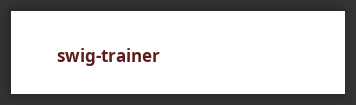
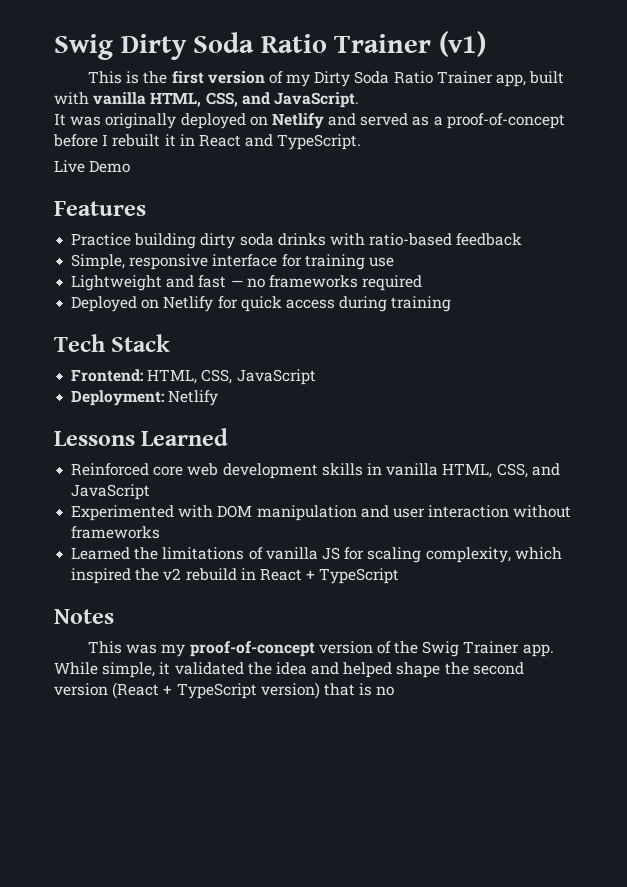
[57,48,160,66] swig-trainer -> [54,31,486,60] [87,71,565,87] [54,92,359,108] [54,113,565,129] [53,134,362,150] [54,160,131,173] [54,201,146,216] [71,233,523,249] [71,254,394,270] [71,275,423,291] [71,296,452,312] [54,334,171,352] [71,369,316,385] [71,390,219,406] [54,428,229,446] [71,463,560,479] [71,484,151,500] [71,505,572,521] [71,526,161,539] [71,547,562,563] [71,568,400,584] [54,609,114,624] [87,641,554,657] [54,662,524,678] [54,682,395,699] Swig Dirty Soda Ratio Trainer (v1) // This is the first version of my Dirty Soda Ratio Trainer app, built with vanilla HTML, CSS, and JavaScript. // It was originally deployed on Netlify and served as a proof-of-concept before I rebuilt it in React and TypeScript. // Live Demo // Features // Practice building dirty soda drinks with ratio-based feedback // Simple, responsive interface for training use // Lightweight and fast — no frameworks required // Deployed on Netlify for quick access during training // Tech Stack // Frontend: HTML, CSS, JavaScript // Deployment: Netlify // Lessons Learned // Reinforced core web development skills in vanilla HTML, CSS, and JavaScript // Experimented with DOM manipulation and user interaction without frameworks // Learned the limitations of vanilla JS for scaling complexity, which inspired the v2 rebuild in React + TypeScript // Notes // This was my proof-of-concept version of the Swig Trainer app. While simple, it validated the idea and helped shape the second version (React + TypeScript version) that is no

